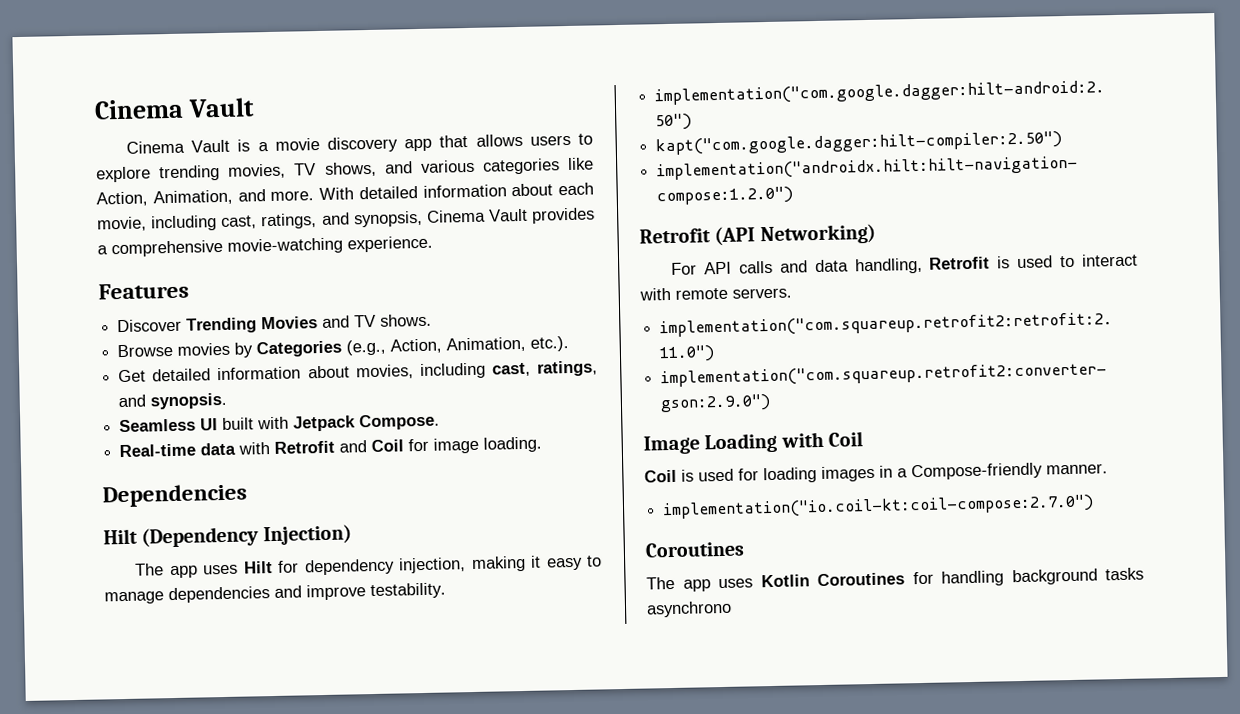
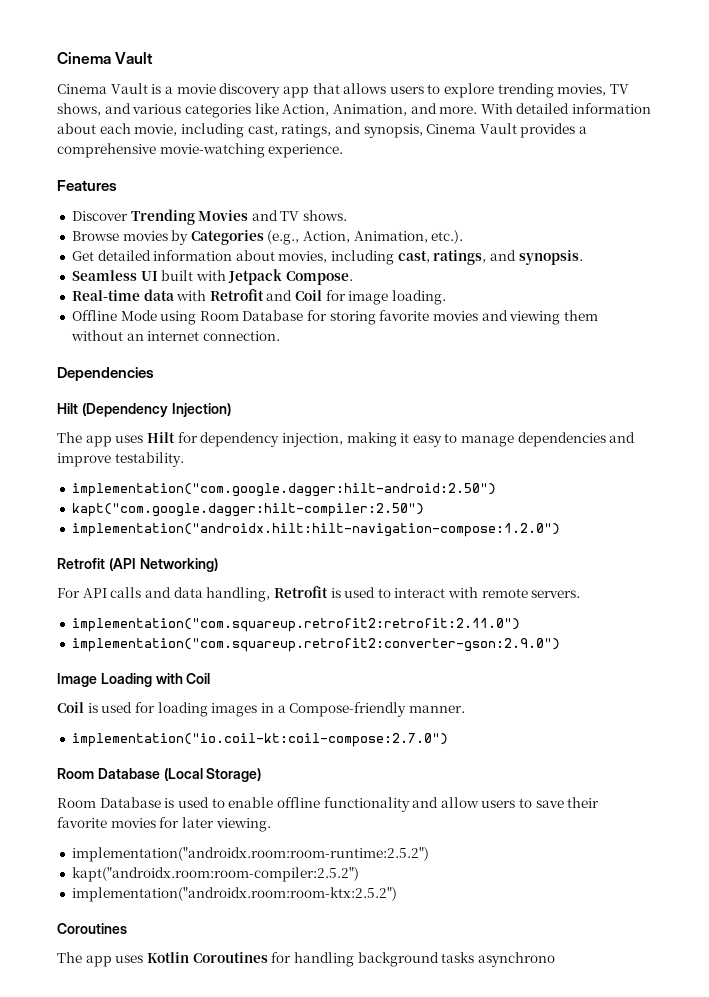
(543, 444) none -> [71,310,598,325] [70,330,280,341] // Offline Mode using Room Database for storing favorite movies and viewing them without an internet connection.
(1095, 507) none -> [57,768,262,782] [57,797,600,812] [57,817,271,832] [71,847,429,862] [71,867,359,882] [71,887,397,902] // Room Database (Local Storage) // Room Database is used to enable offline functionality and allow users to save their favorite movies for later viewing. // implementation("androidx.room:room-runtime:2.5.2") // kapt("androidx.room:room-compiler:2.5.2") // implementation("androidx.room:room-ktx:2.5.2")

